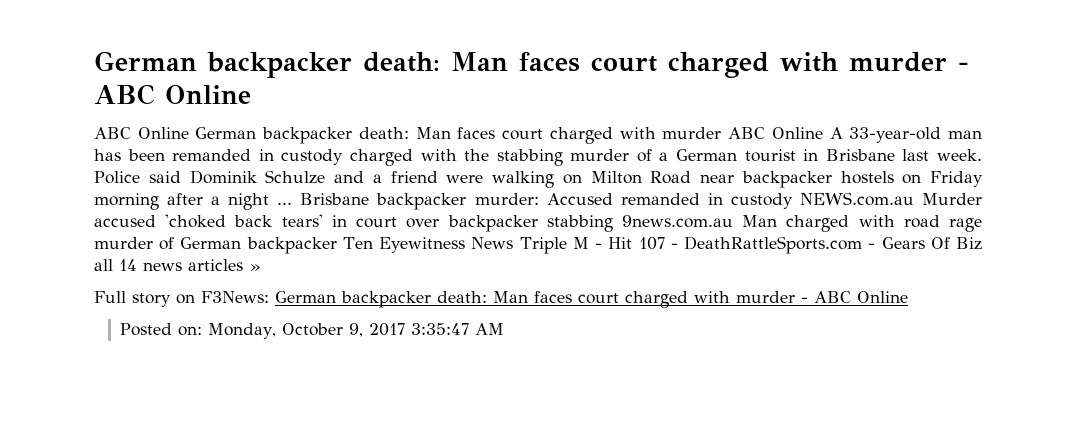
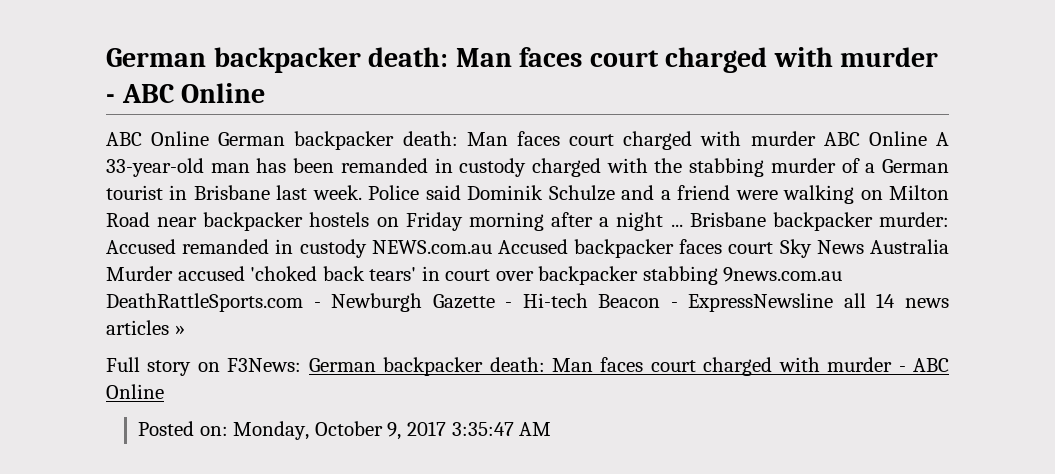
(914, 199) none -> [497,239,949,258] Accused backpacker faces court Sky News Australia
[742,215,982,232] [94,236,983,254] Man charged with road rage murder of German backpacker Ten Eyewitness News Triple M - Hit 107 - DeathRattleSports.com - Gears Of Biz -> [106,293,834,312] DeathRattleSports.com - Newburgh Gazette - Hi-tech Beacon - ExpressNewsline

